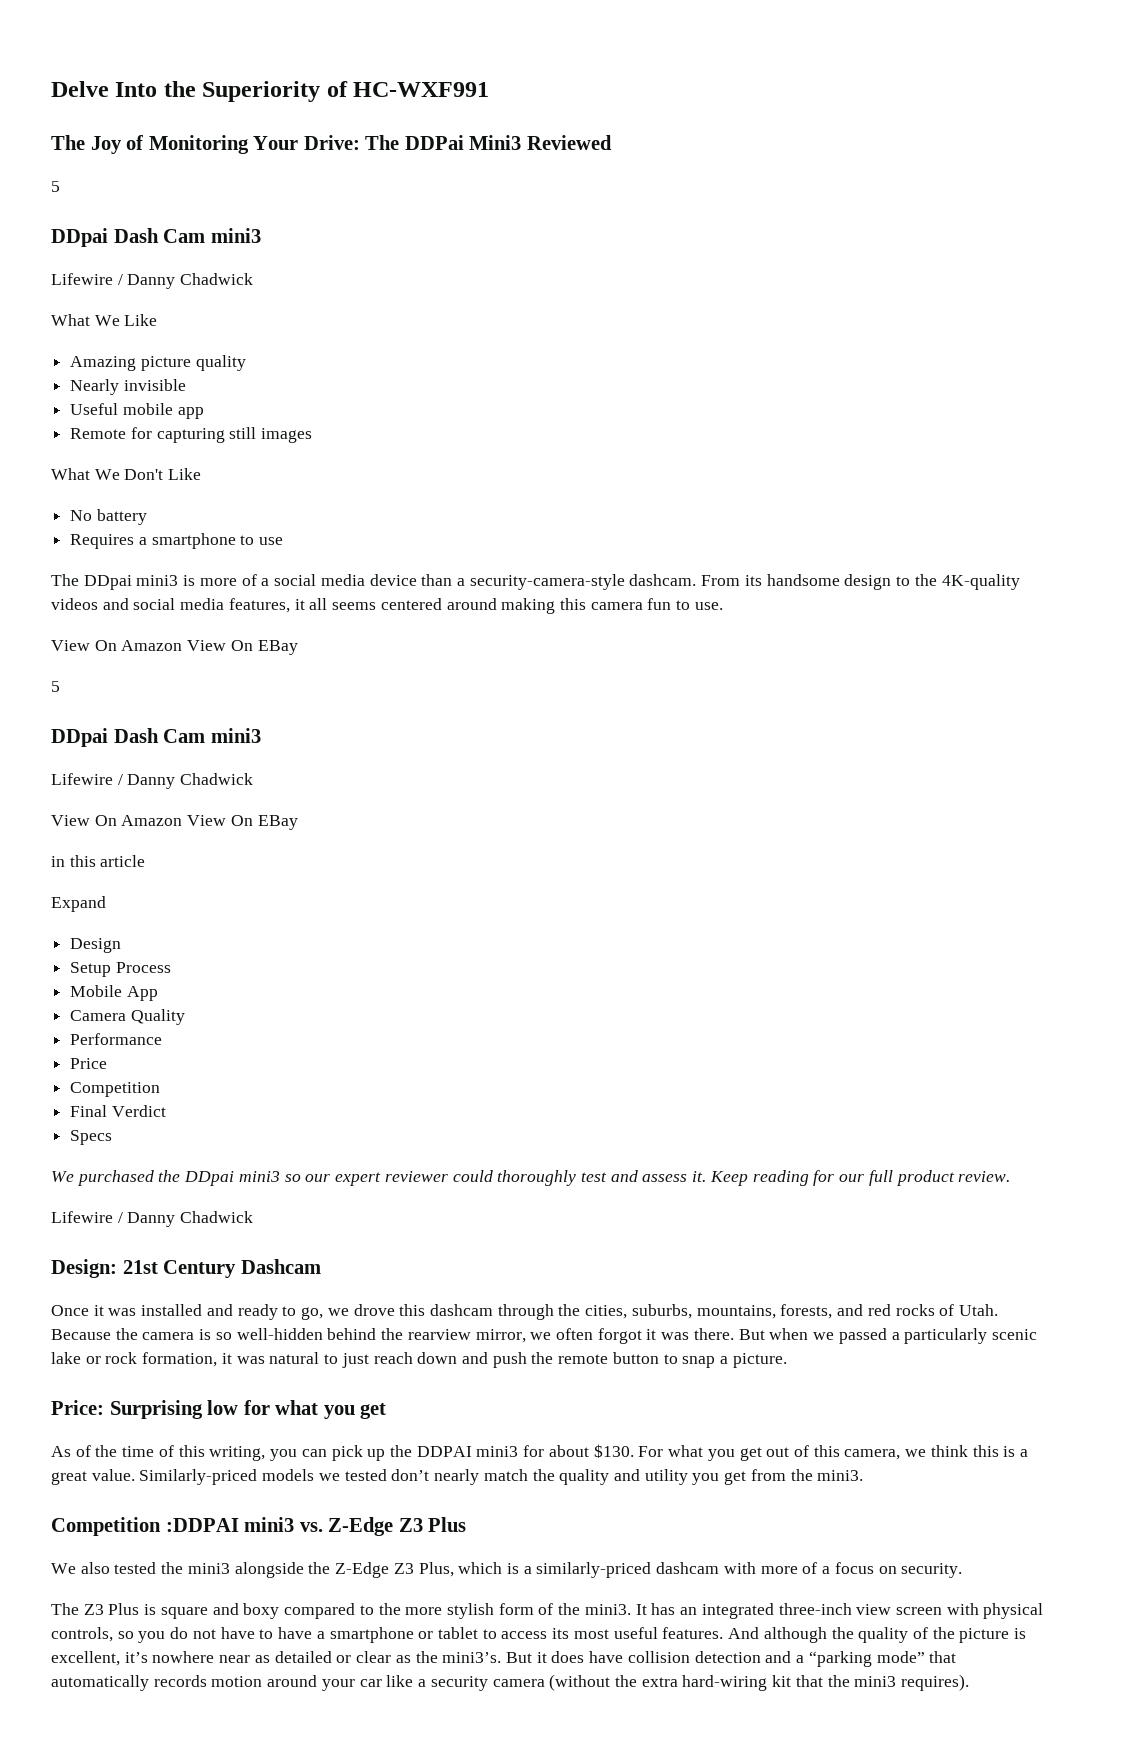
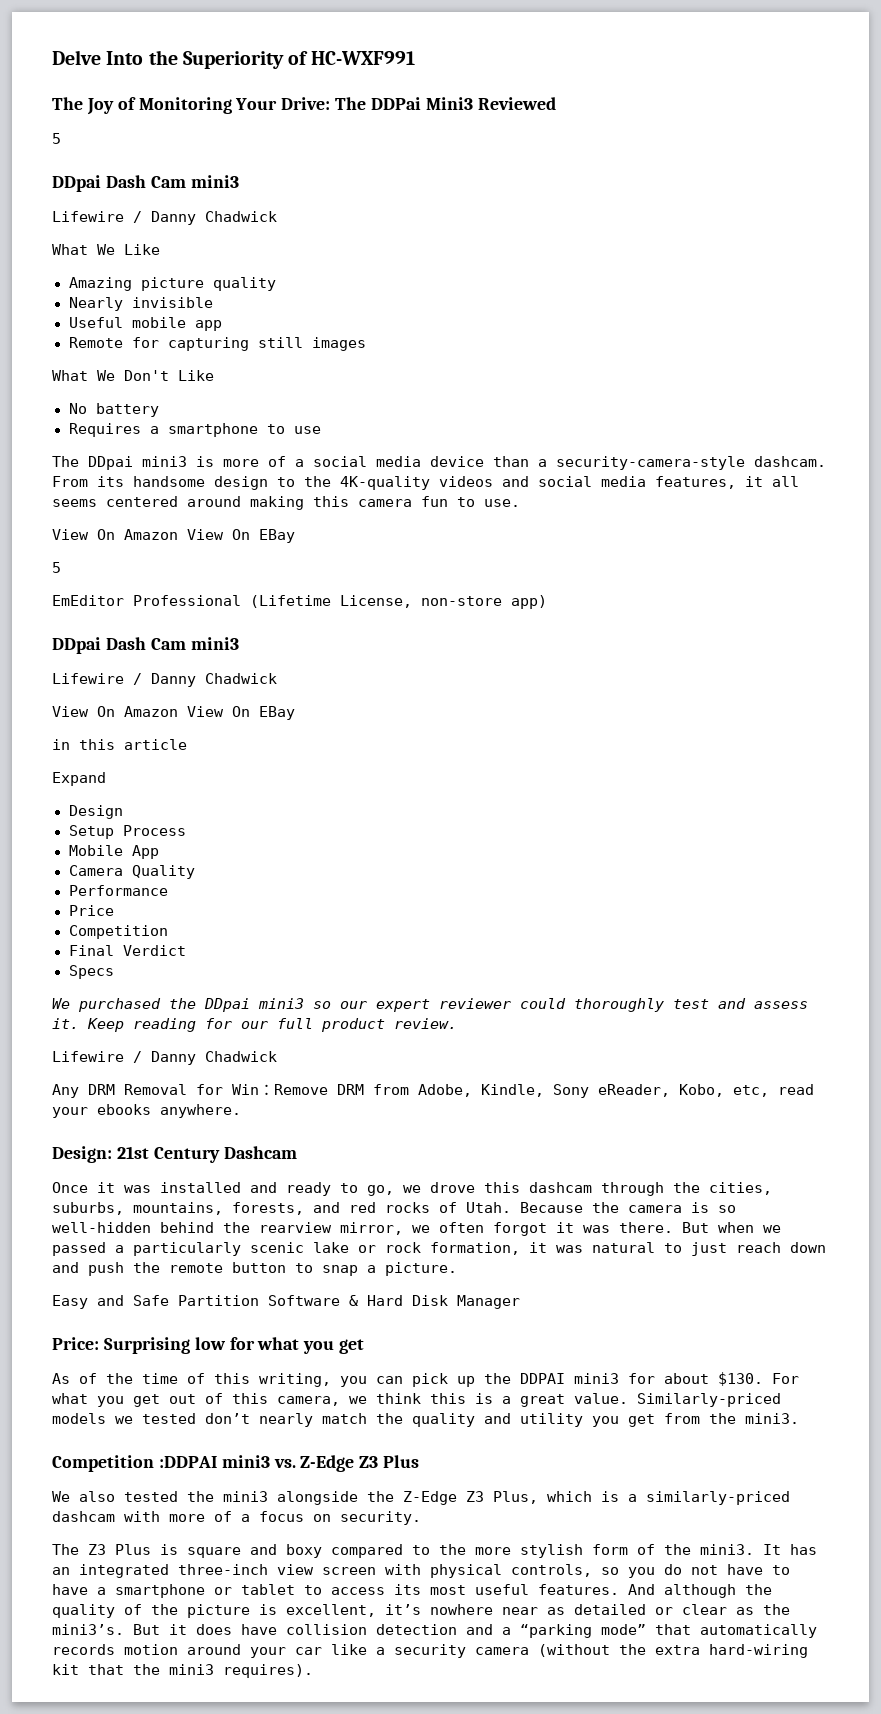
(60, 686) none -> [52,595,547,609] // EmEditor Professional (Lifetime License, non-store app)
(254, 1217) none -> [52,1084,814,1098] [52,1104,241,1118] // Any DRM Removal for Win：Remove DRM from Adobe, Kindle, Sony eReader, Kobo, etc, read your ebooks anywhere.
(787, 1360) none -> [52,1295,520,1309] // Easy and Safe Partition Software & Hard Disk Manager

